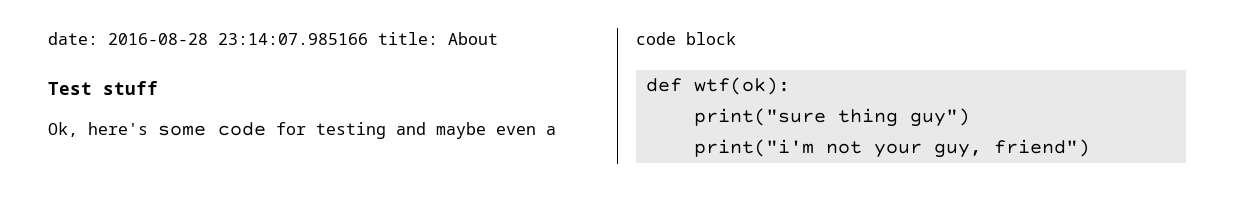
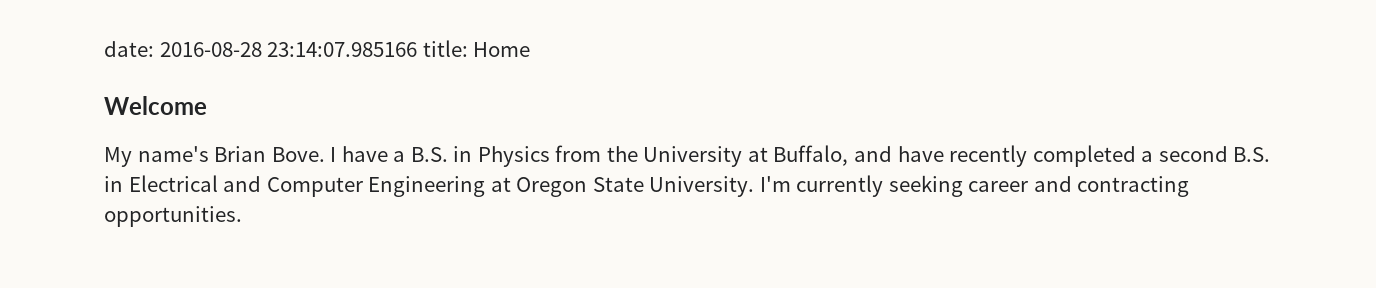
[448,32,498,45] [48,81,158,95] [48,122,556,139] [636,32,736,45] [645,77,790,95] [693,108,970,127] [693,139,1090,158] About // Test stuff // Ok, here's some code for testing and maybe even a code block // def wtf(ok): // print("sure thing guy") // print("i'm not your guy, friend") -> [473,42,531,57] [104,96,207,115] [104,145,1271,167] [104,175,1190,197] [104,206,242,227] Home // Welcome // My name's Brian Bove. I have a B.S. in Physics from the University at Buffalo, and have recently completed a second B.S. in Electrical and Computer Engineering at Oregon State University. I'm currently seeking career and contracting opportunities.

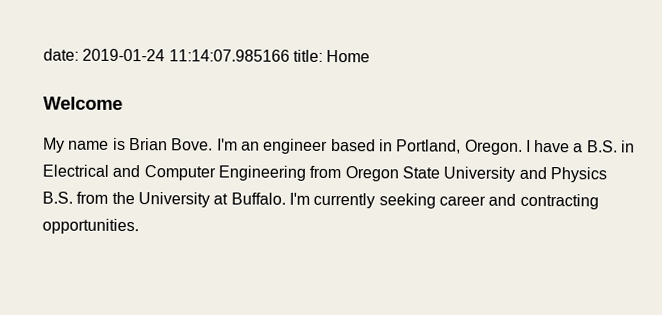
[159,42,418,57] 2016-08-28 23:14:07.985166 -> [82,48,290,62] 2019-01-24 11:14:07.985166
[137,146,325,162] name's Brian Bove. -> [68,137,523,155] name is Brian Bove. I'm an engineer based in Portland, Oregon.
[477,145,1271,167] [104,176,123,192] Physics from the University at Buffalo, and have recently completed a second B.S. in -> (636, 146) none
[490,177,511,192] at -> [309,165,342,179] from
[649,176,755,197] University. -> [443,166,607,183] [42,191,286,208] University and Physics B.S. from the University at Buffalo.

